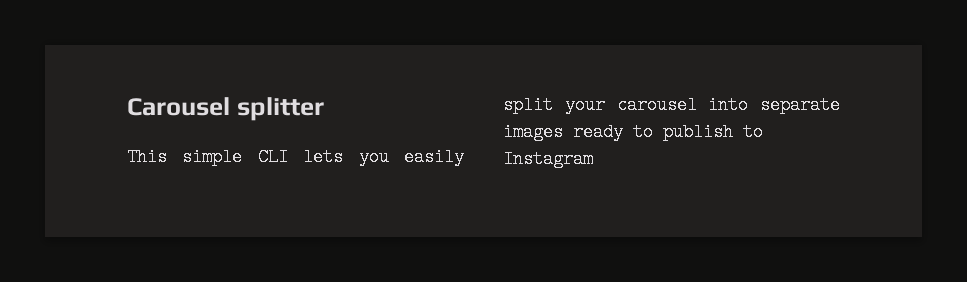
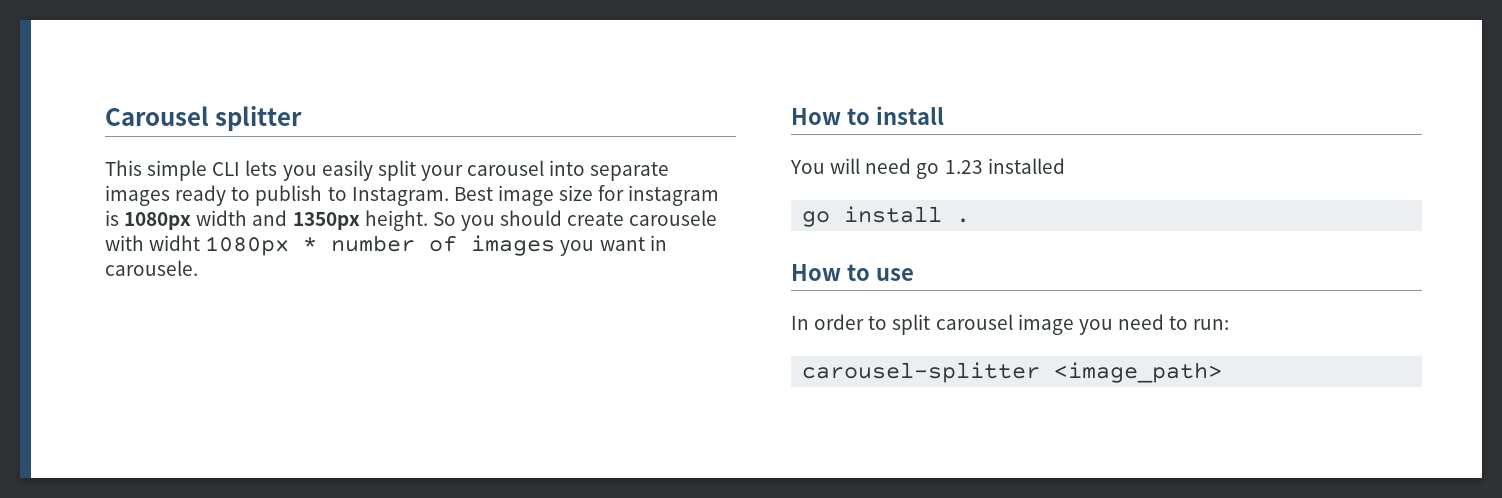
[503,150,593,168] Instagram -> [351,185,720,206] [105,210,718,231] [105,235,667,256] [105,260,198,276] [791,106,944,125] [790,158,1065,179] [802,206,971,227] [791,264,914,281] [791,314,1230,335] [802,362,1223,383] Instagram. Best image size for instagram is 1080px width and 1350px height. So you should create carousele with widht 1080px * number of images you want in carousele. // How to install // You will need go 1.23 installed // go install . // How to use // In order to split carousel image you need to run: // carousel-splitter <image_path>

